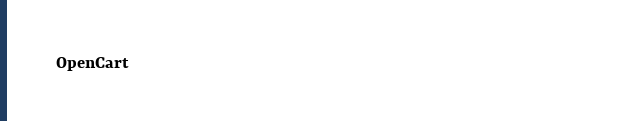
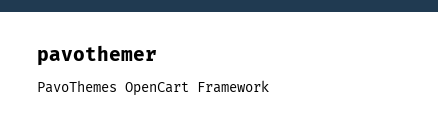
[56,57,129,71] OpenCart -> [37,45,157,66] [37,80,269,96] pavothemer // PavoThemes OpenCart Framework

